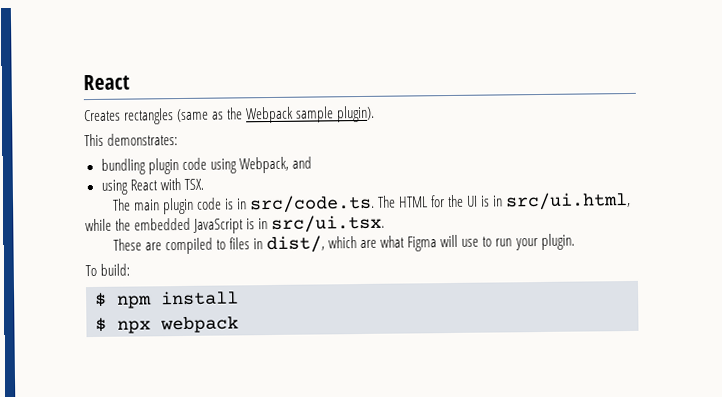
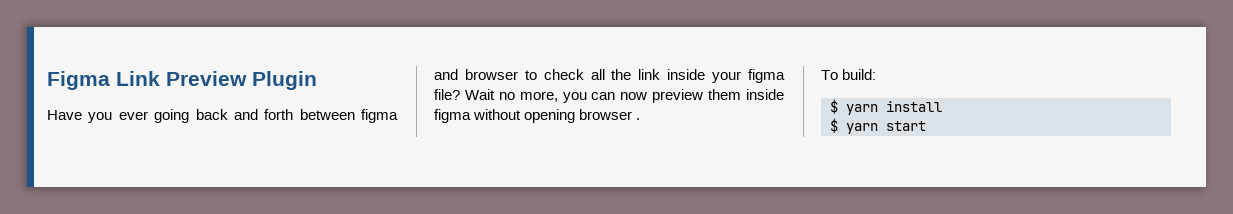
[83,74,130,91] [83,105,376,125] [84,133,179,147] [100,156,312,175] [100,178,204,195] [111,191,632,215] [85,214,386,234] [112,233,575,255] React // Creates rectangles (same as the Webpack sample plugin). // This demonstrates: // bundling plugin code using Webpack, and // using React with TSX. // The main plugin code is in src/code.ts. The HTML for the UI is in src/ui.html, while the embedded JavaScript is in src/ui.tsx. // These are compiled to files in dist/, which are what Figma will use to run your plugin. -> [47,71,317,90] [47,109,398,123] [434,69,785,83] [434,89,784,103] [434,109,641,123] Figma Link Preview Plugin // Have you ever going back and forth between figma and browser to check all the link inside your figma file? Wait no more, you can now preview them inside figma without opening browser .
[117,295,152,309] npm -> [846,104,878,115] yarn
[117,316,239,334] npx webpack -> [846,121,926,134] yarn start

